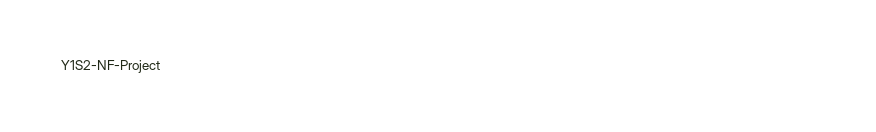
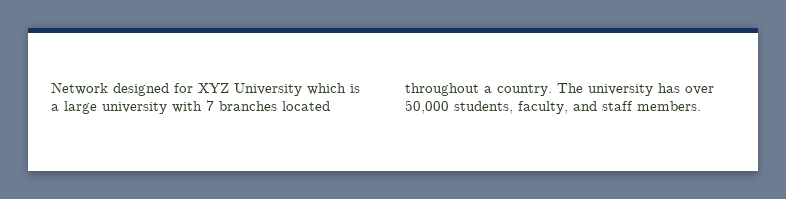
[61,60,160,73] Y1S2-NF-Project -> [51,82,360,96] [51,100,330,114] [405,83,714,96] [405,100,701,114] Network designed for XYZ University which is a large university with 7 branches located throughout a country. The university has over 50,000 students, faculty, and staff members.

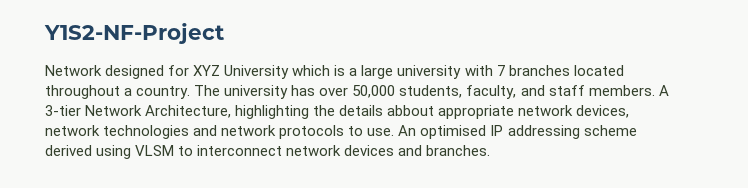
(51, 88) none -> [44,23,224,44] Y1S2-NF-Project //
(701, 106) none -> [658,85,669,96] [45,105,630,119] [45,125,637,139] [45,145,491,159] A 3-tier Network Architecture, highlighting the details abbout appropriate network devices, network technologies and network protocols to use. An optimised IP addressing scheme derived using VLSM to interconnect network devices and branches.

